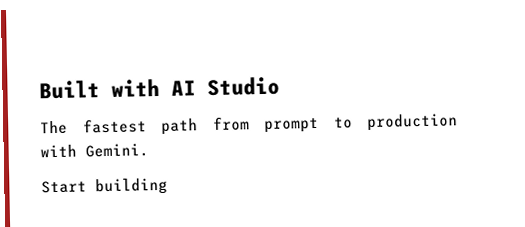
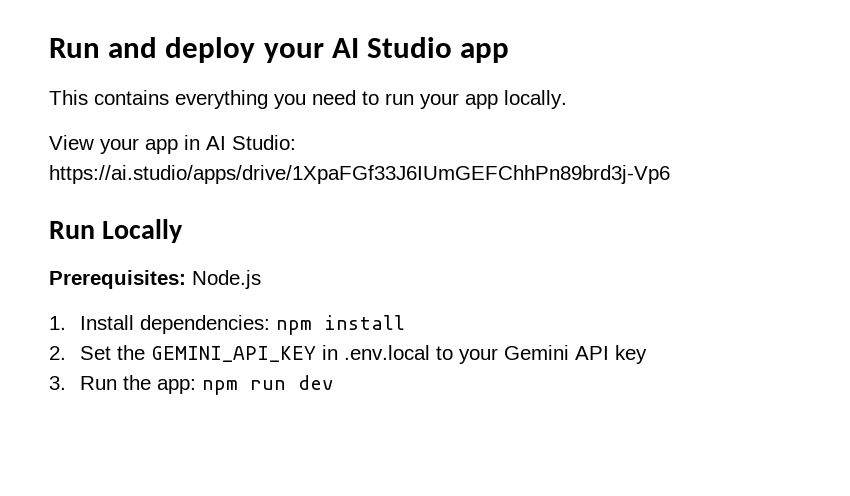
[39,76,280,100] [40,113,458,135] [40,143,149,158] [41,177,168,196] Built with AI Studio // The fastest path from prompt to production with Gemini. // Start building -> [49,37,510,63] [49,90,567,109] [49,135,296,154] [49,165,670,184] [49,219,184,243] [49,270,261,289] [49,315,406,335] [49,345,648,364] [49,375,335,395] Run and deploy your AI Studio app // This contains everything you need to run your app locally. // View your app in AI Studio: https://ai.studio/apps/drive/1XpaFGf33J6IUmGEFChhPn89brd3j-Vp6 // Run Locally // Prerequisites: Node.js // 1. Install dependencies: npm install // 2. Set the GEMINI_API_KEY in .env.local to your Gemini API key // 3. Run the app: npm run dev

